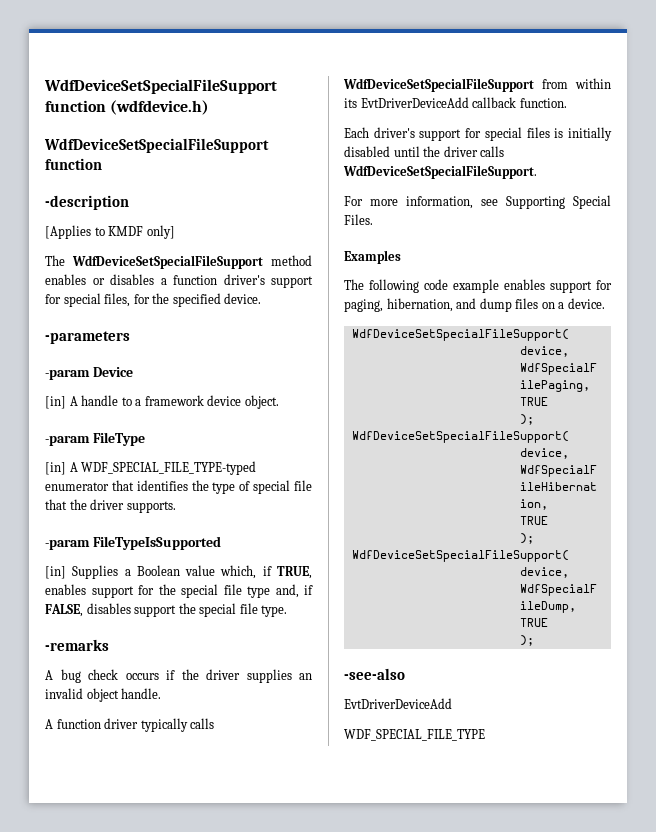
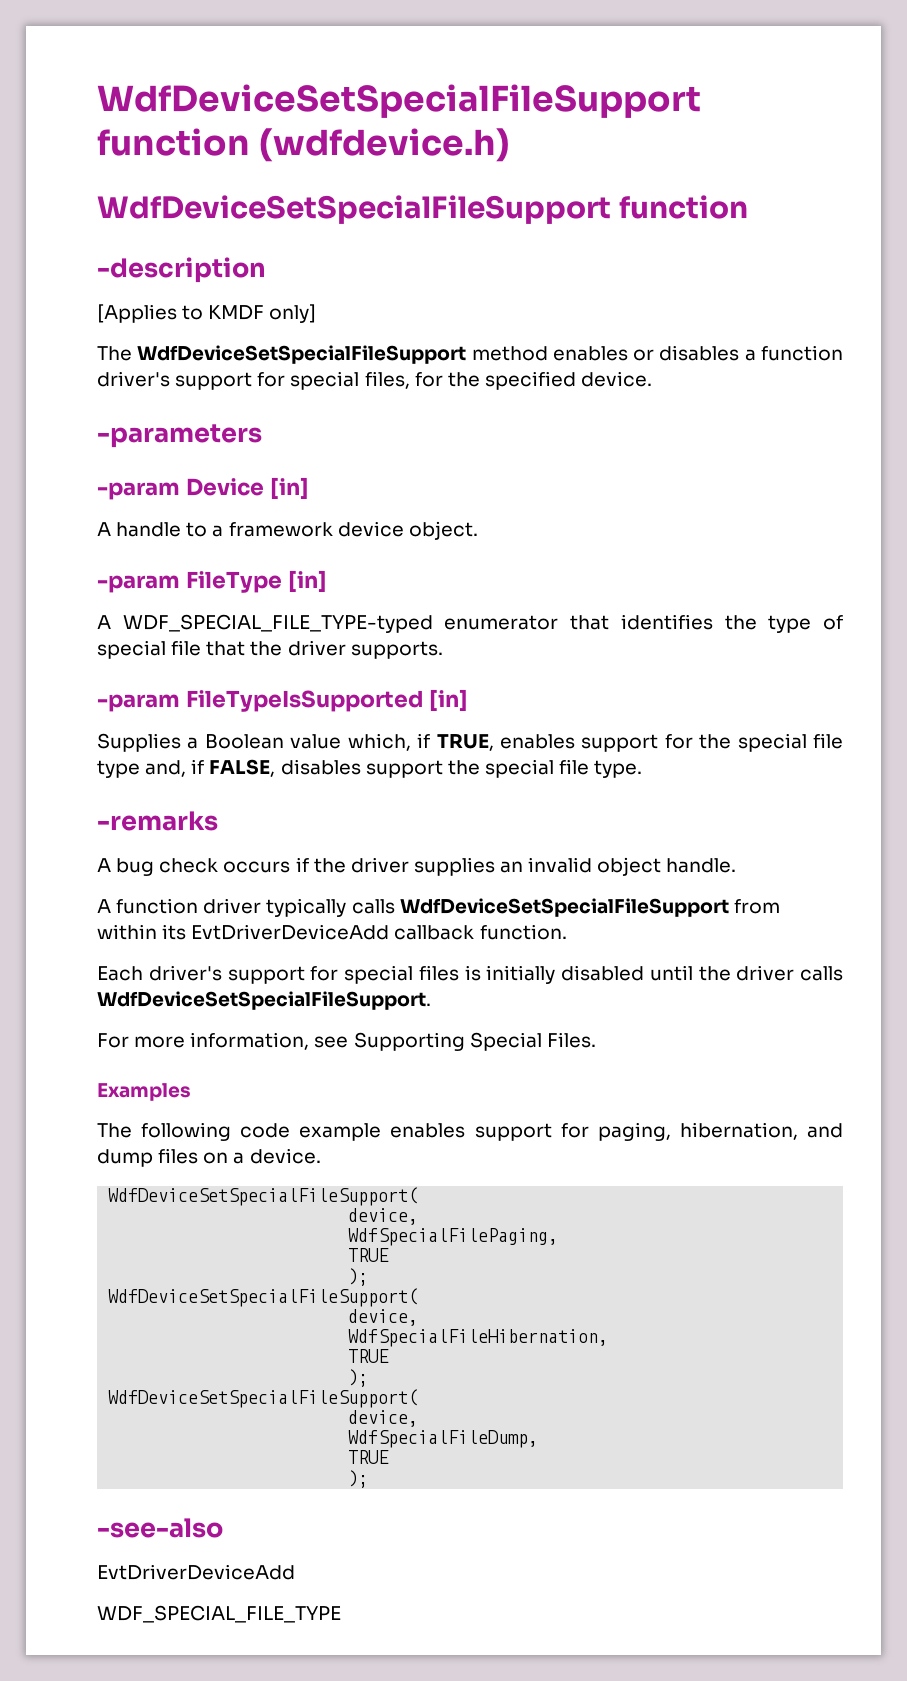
[45,396,66,409] // [in] -> [269,477,309,500] [in] //
[45,462,66,475] // [in] -> [287,570,327,593] [in] //
[45,566,66,579] // [in] -> [428,689,468,712] [in] //

